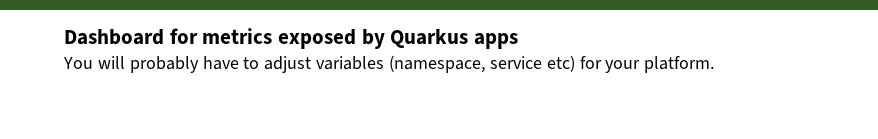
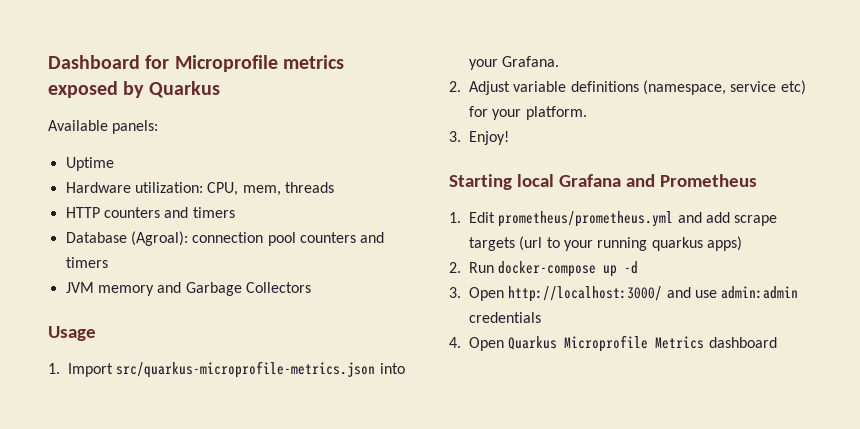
(198, 36) none -> [174,55,278,72] Microprofile
[474,33,519,49] [63,56,385,73] apps // You will probably have to adjust variables -> [48,120,159,134] [65,157,114,171] [65,182,334,196] [65,207,235,218] [65,231,385,246] [65,257,108,268] [65,282,311,296] [48,326,96,341] [48,361,405,378] [469,56,560,70] [449,81,639,95] // Available panels: // Uptime // Hardware utilization: CPU, mem, threads // HTTP counters and timers // Database (Agroal): connection pool counters and timers // JVM memory and Garbage Collectors // Usage // 1. Import src/quarkus-microprofile-metrics.json into your Grafana. // 2. Adjust variable definitions
(715, 64) none -> [449,131,509,145] [449,174,757,190] [449,211,778,227] [469,236,742,251] [449,261,639,277] [449,286,799,302] [469,312,541,323] [449,335,777,352] // 3. Enjoy! // Starting local Grafana and Prometheus // 1. Edit prometheus/prometheus.yml and add scrape targets (url to your running quarkus apps) // 2. Run docker-compose up -d // 3. Open http://localhost:3000/ and use admin:admin credentials // 4. Open Quarkus Microprofile Metrics dashboard

